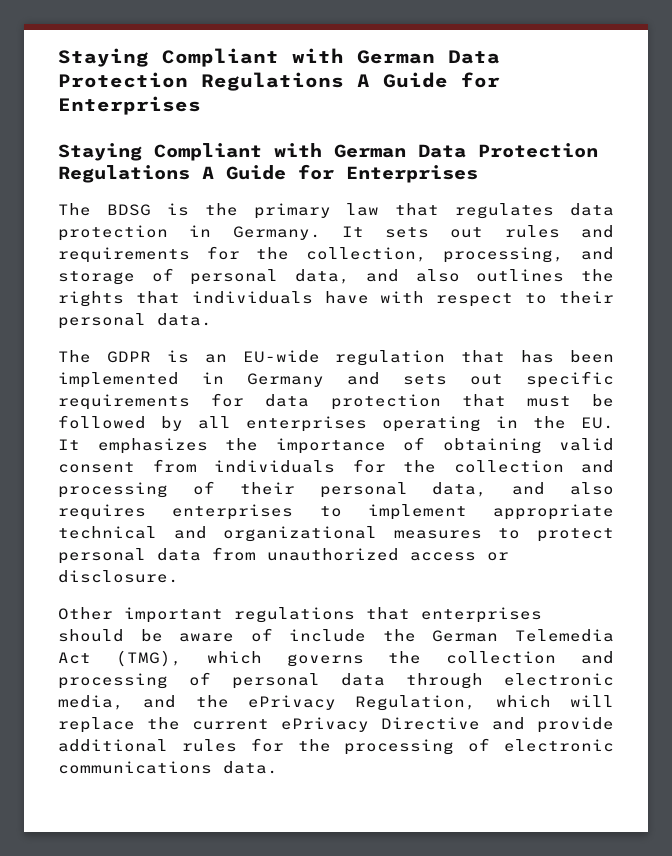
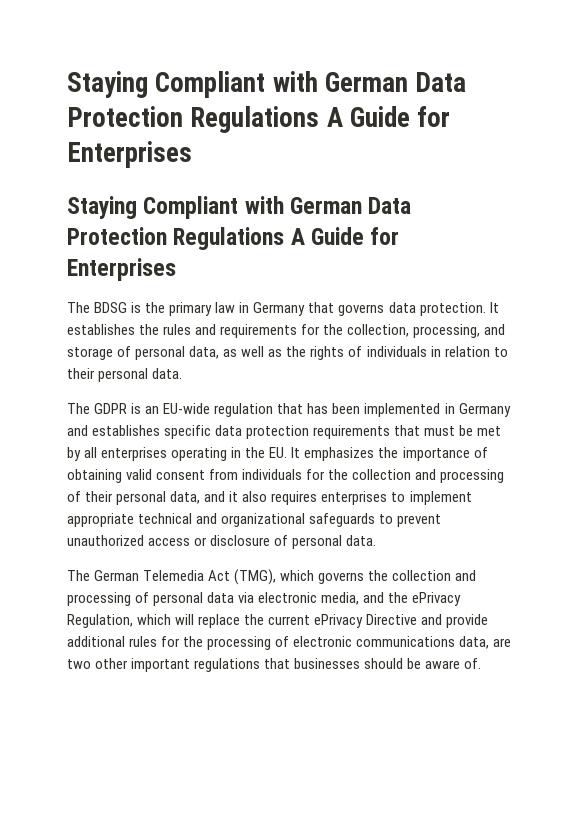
[395,203,614,219] [58,225,484,241] that regulates data protection in Germany. It sets out -> [239,302,499,316] [67,324,160,335] in Germany that governs data protection. It establishes the
[366,269,614,282] [58,291,514,307] and also outlines the rights that individuals have with respect -> [223,346,490,360] as well as the rights of individuals in relation
[403,371,614,388] [58,393,441,410] sets out specific requirements for data protection -> [92,425,391,439] establishes specific data protection requirements
[58,415,146,429] followed -> [477,426,502,436] met
(546, 488) none -> [229,491,239,502] it
[393,528,614,542] [58,547,509,564] [58,570,179,583] [58,607,542,623] [58,628,416,642] measures to protect personal data from unauthorized access or disclosure. // Other important regulations that enterprises should be aware of include the -> [309,513,442,527] [67,535,377,549] [67,570,90,581] safeguards to prevent unauthorized access or disclosure of personal data. // The
[406,673,483,689] through -> [238,592,255,603] via
[223,761,278,774] data. -> [459,636,512,649] [67,658,482,672] data, are two other important regulations that businesses should be aware of.

